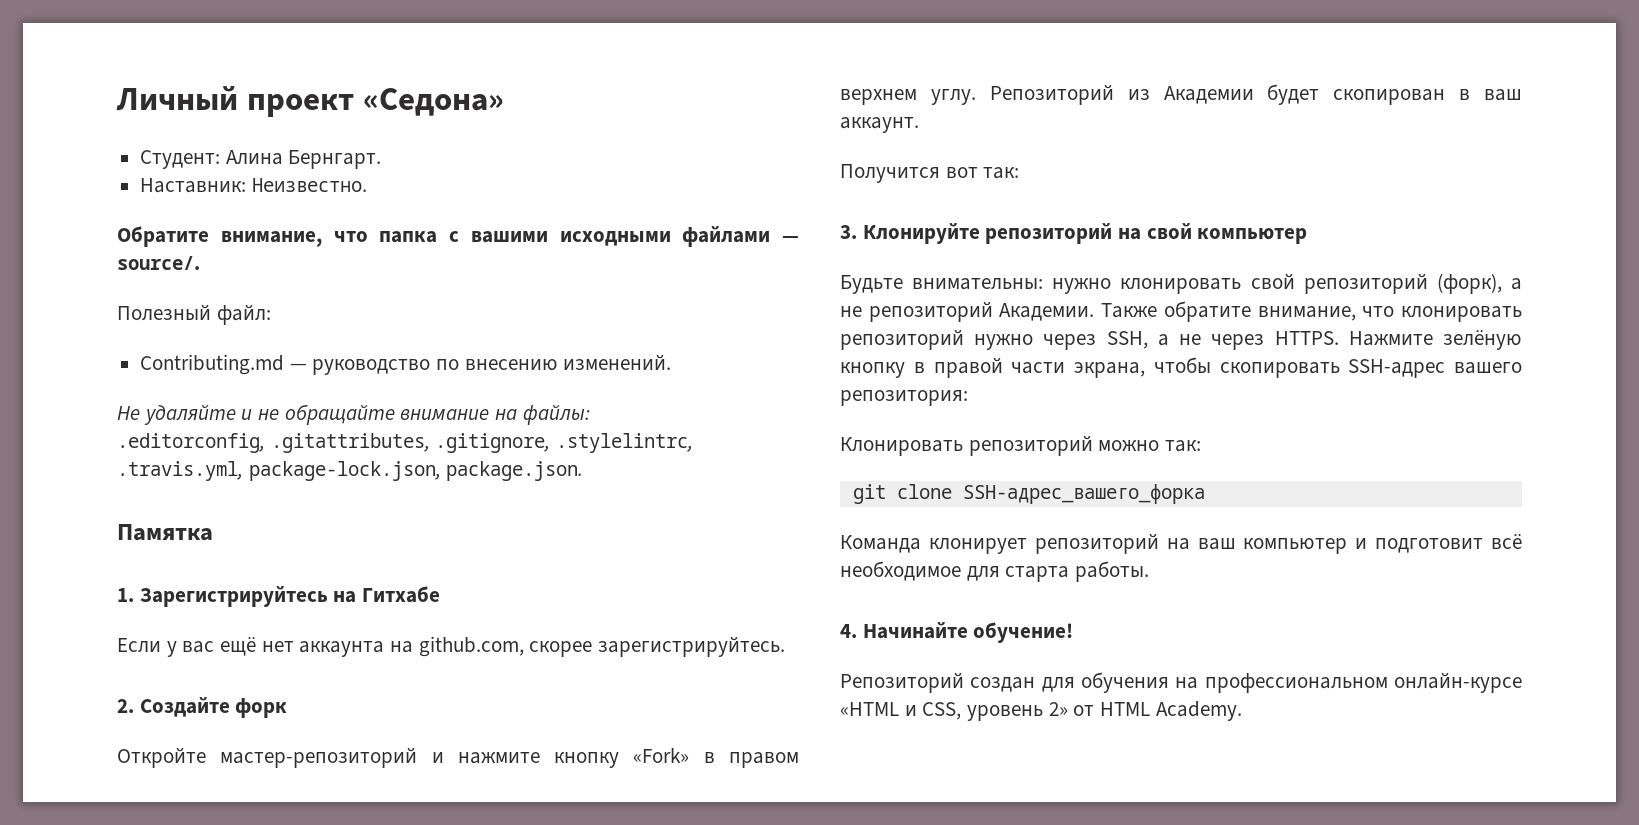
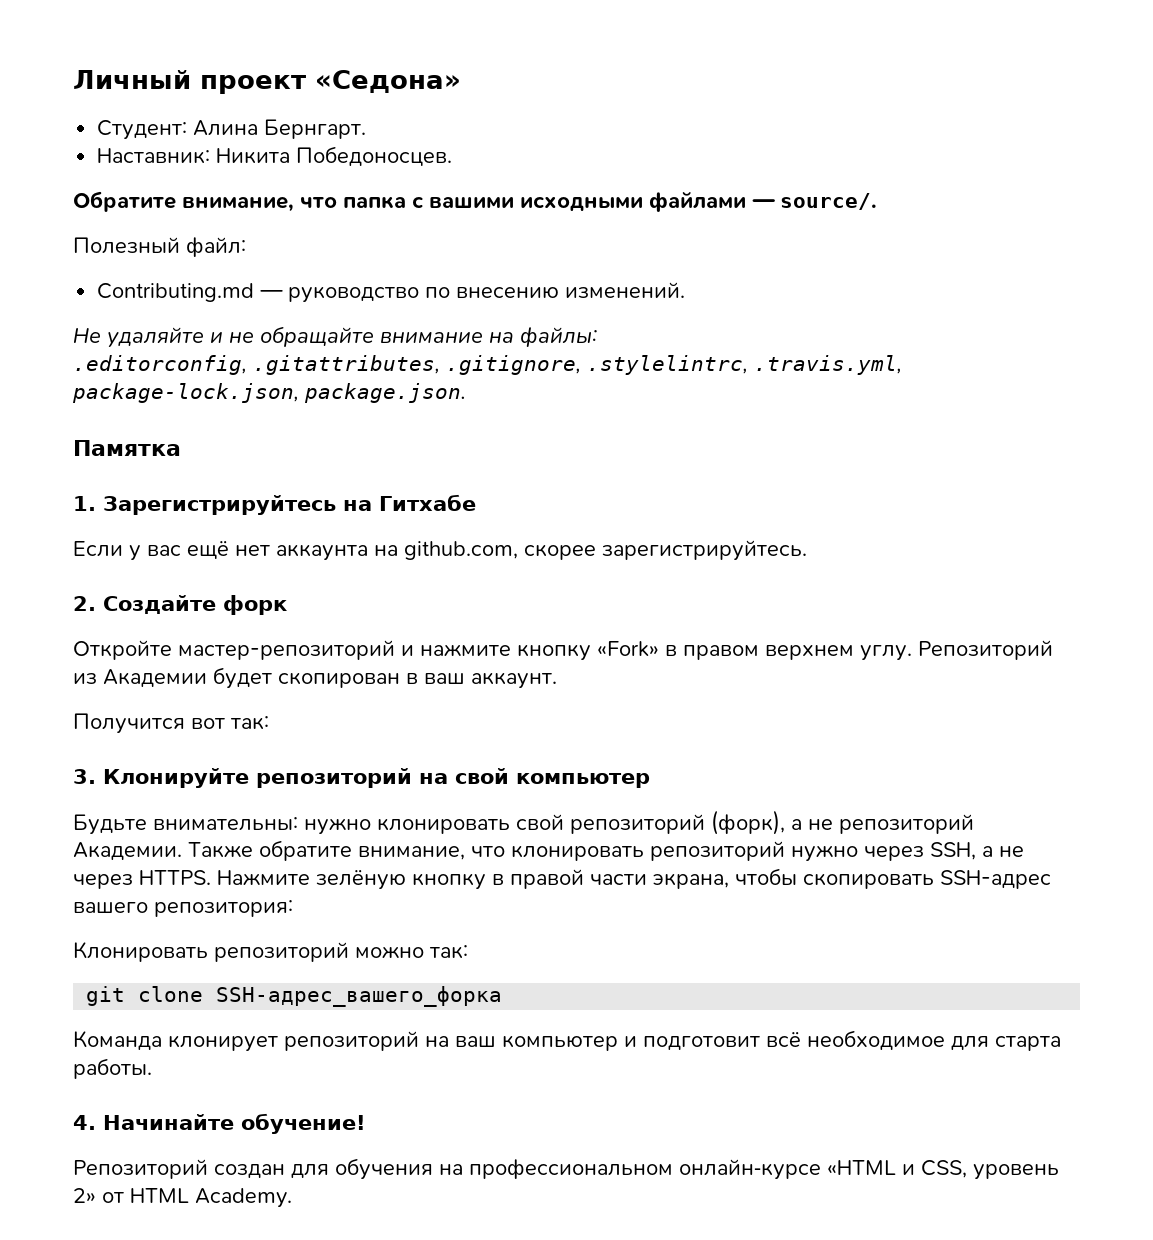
[251,178,367,192] Неизвестно. -> [216,146,453,167] Никита Победоносцев.

